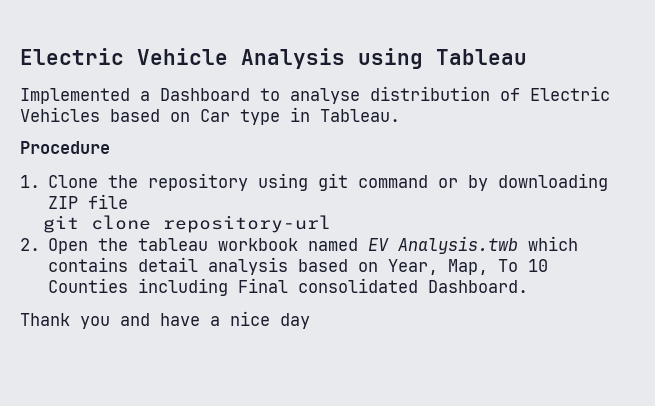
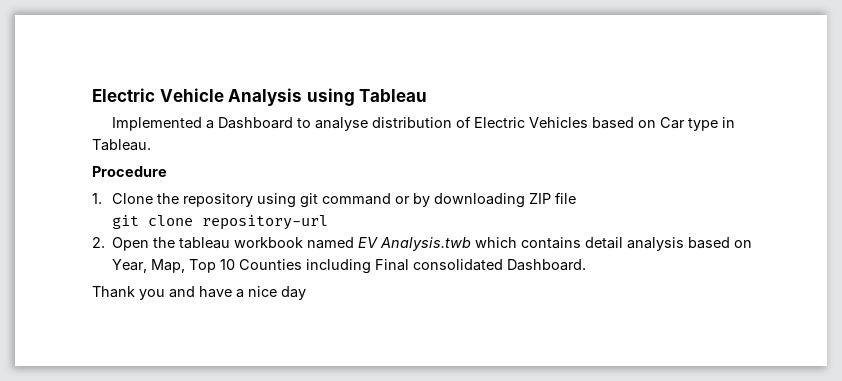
[498,259,519,272] To -> [189,259,217,273] Top

